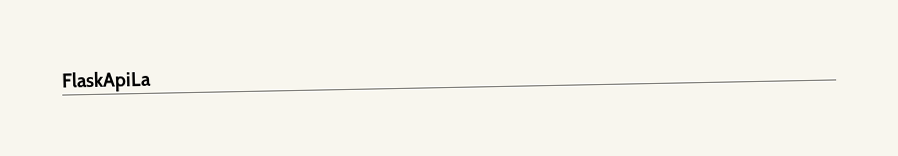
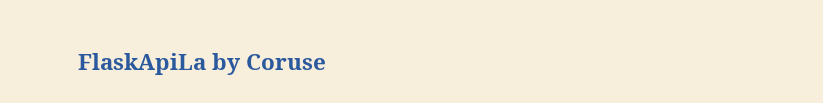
(152, 81) none -> [212,53,327,75] by Coruse

